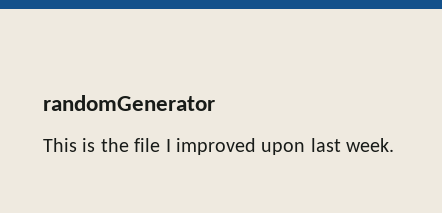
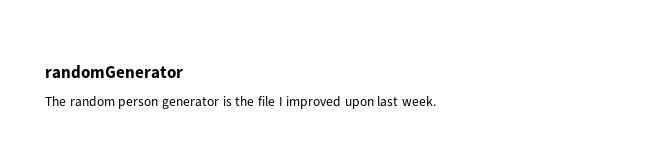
[43,138,77,152] This -> [45,96,219,109] The random person generator

